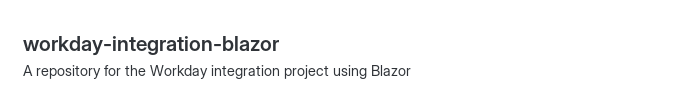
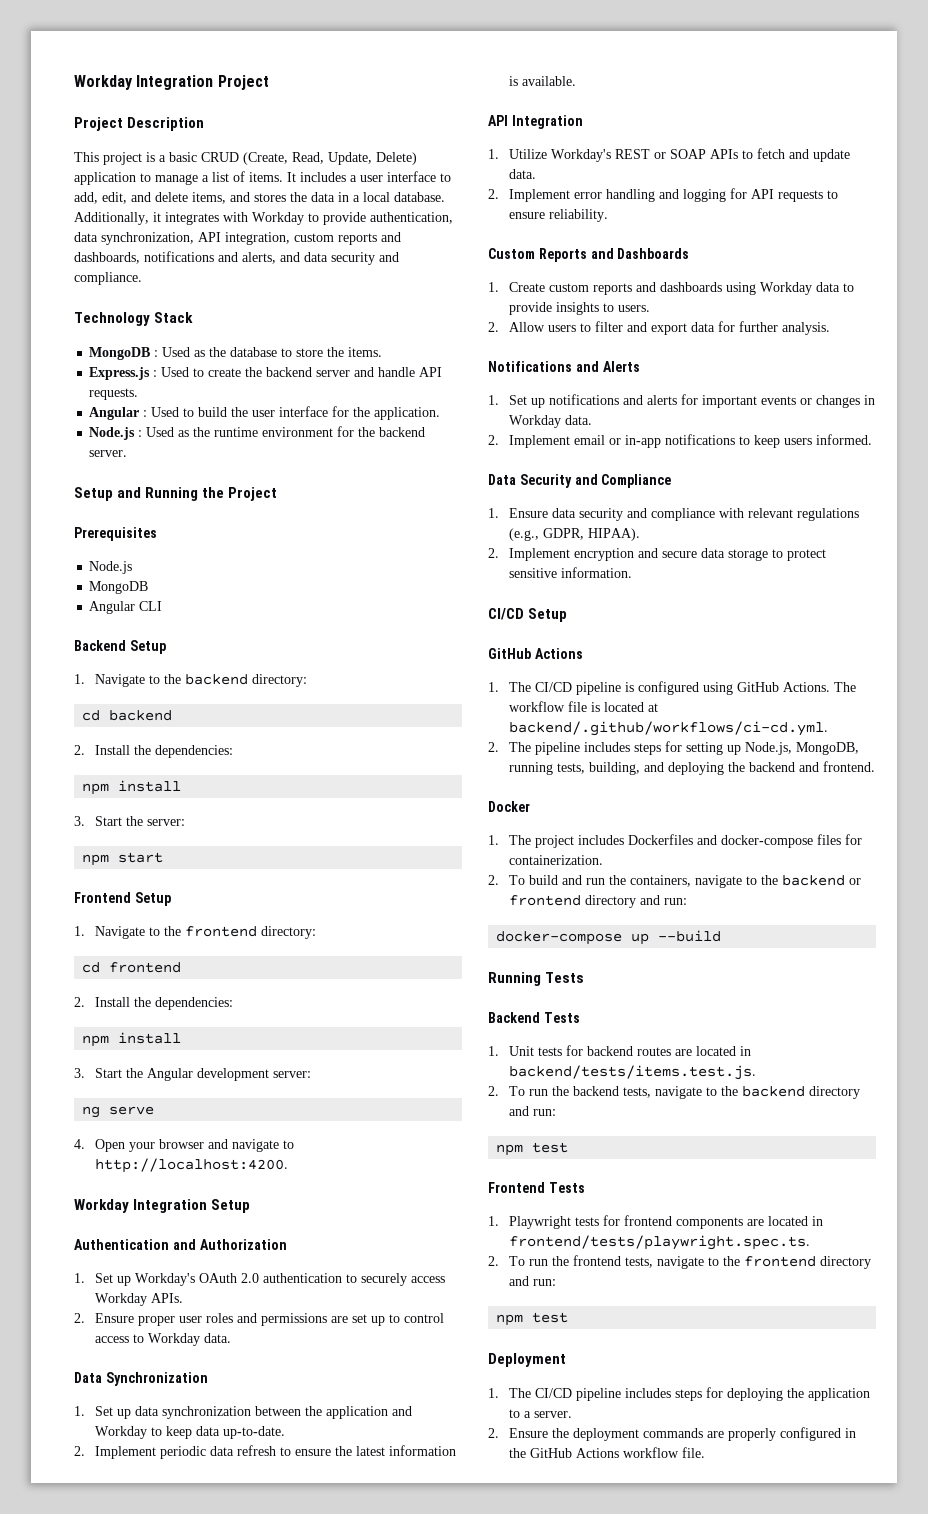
[23,36,279,56] [23,65,411,79] workday-integration-blazor // A repository for the Workday integration project using Blazor -> [74,75,269,90] [74,117,205,131] [74,152,417,165] [74,171,451,185] [74,192,445,204] [74,212,453,225] [74,232,401,245] [74,251,399,265] [74,272,142,285] [74,312,194,326] [89,347,383,360] [89,367,443,380] [89,388,139,400] [89,406,441,420] [89,426,426,440] [89,450,128,457] [74,487,278,501] [74,527,157,541] [89,561,133,574] [89,581,149,594] [89,601,163,614] [74,640,166,654] [74,674,308,687] [82,710,173,721] [74,745,234,758] [82,780,182,795] [74,816,186,826] [82,852,164,866] [74,892,171,906] [74,926,317,939] [82,962,182,973] [74,997,234,1010] [82,1032,182,1047] [74,1068,312,1081] [82,1106,155,1118] [74,1139,295,1152] [95,1158,289,1173] [74,1199,251,1213] [74,1239,287,1250] [74,1273,446,1286] [95,1293,184,1306] [74,1313,445,1326] [95,1333,232,1346] [74,1372,208,1386] [74,1406,413,1419] [95,1426,286,1439] [74,1445,457,1459] [509,76,577,86] [488,115,583,129] [488,148,851,162] [509,169,537,179] [488,188,839,202] [509,209,609,222] [488,248,690,262] [488,282,855,295] [509,302,651,315] [488,321,831,335] [488,361,640,372] [488,394,876,408] [509,415,593,428] [488,434,873,448] [488,474,672,488] [488,508,860,521] [509,528,641,541] [488,548,827,561] [509,567,633,578] [488,608,568,622] [488,648,583,659] [488,681,857,695] [509,701,659,712] [509,721,829,736] [488,741,860,755] [509,761,876,775] [488,801,530,812] [488,834,863,848] [509,855,604,865] [488,875,862,888] [509,895,688,908] [496,930,722,945] [488,972,585,986] [488,1012,580,1023] [488,1045,752,1056] [509,1065,757,1080] [488,1086,861,1099] [509,1106,557,1116] [496,1142,569,1156] [488,1182,585,1193] [488,1215,824,1229] [509,1235,811,1250] [488,1255,872,1269] [509,1276,557,1286] [496,1312,569,1326] [488,1353,566,1367] [488,1387,871,1401] [509,1409,573,1418] [488,1427,857,1441] [509,1447,706,1458] Workday Integration Project // Project Description // This project is a basic CRUD (Create, Read, Update, Delete) application to manage a list of items. It includes a user interface to add, edit, and delete items, and stores the data in a local database. Additionally, it integrates with Workday to provide authentication, data synchronization, API integration, custom reports and dashboards, notifications and alerts, and data security and compliance. // Technology Stack // MongoDB : Used as the database to store the items. // Express.js : Used to create the backend server and handle API requests. // Angular : Used to build the user interface for the application. // Node.js : Used as the runtime environment for the backend server. // Setup and Running the Project // Prerequisites // Node.js // MongoDB // Angular CLI // Backend Setup // 1. Navigate to the backend directory: // cd backend // 2. Install the dependencies: // npm install // 3. Start the server: // npm start // Frontend Setup // 1. Navigate to the frontend directory: // cd frontend // 2. Install the dependencies: // npm install // 3. Start the Angular development server: // ng serve // 4. Open your browser and navigate to http://localhost:4200. // Workday Integration Setup // Authentication and Authorization // 1. Set up Workday's OAuth 2.0 authentication to securely access Workday APIs. // 2. Ensure proper user roles and permissions are set up to control access to Workday data. // Data Synchronization // 1. Set up data synchronization between the application and Workday to keep data up-to-date. // 2. Implement periodic data refresh to ensure the latest information is available. // API Integration // 1. Utilize Workday's REST or SOAP APIs to fetch and update data. // 2. Implement error handling and logging for API requests to ensure reliability. // Custom Reports and Dashboards // 1. Create custom reports and dashboards using Workday data to provide insights to users. // 2. Allow users to filter and export data for further analysis. // Notifications and Alerts // 1. Set up notifications and alerts for important events or changes in Workday data. // 2. Implement email or in-app notifications to keep users informed. // Data Security and Compliance // 1. Ensure data security and compliance with relevant regulations (e.g., GDPR, HIPAA). // 2. Implement encryption and secure data storage to protect sensitive information. // CI/CD Setup // GitHub Actions // 1. The CI/CD pipeline is configured using GitHub Actions. The workflow file is located at backend/.github/workflows/ci-cd.yml. // 2. The pipeline includes steps for setting up Node.js, MongoDB, running tests, building, and deploying the backend and frontend. // Docker // 1. The project includes Dockerfiles and docker-compose files for containerization. // 2. To build and run the containers, navigate to the backend or frontend directory and run: // docker-compose up --build // Running Tests // Backend Tests // 1. Unit tests for backend routes are located in backend/tests/items.test.js. // 2. To run the backend tests, navigate to the backend directory and run: // npm test // Frontend Tests // 1. Playwright tests for frontend components are located in frontend/tests/playwright.spec.ts. // 2. To run the frontend tests, navigate to the frontend directory and run: // npm test // Deployment // 1. The CI/CD pipeline includes steps for deploying the application to a server. // 2. Ensure the deployment commands are properly configured in the GitHub Actions workflow file.

